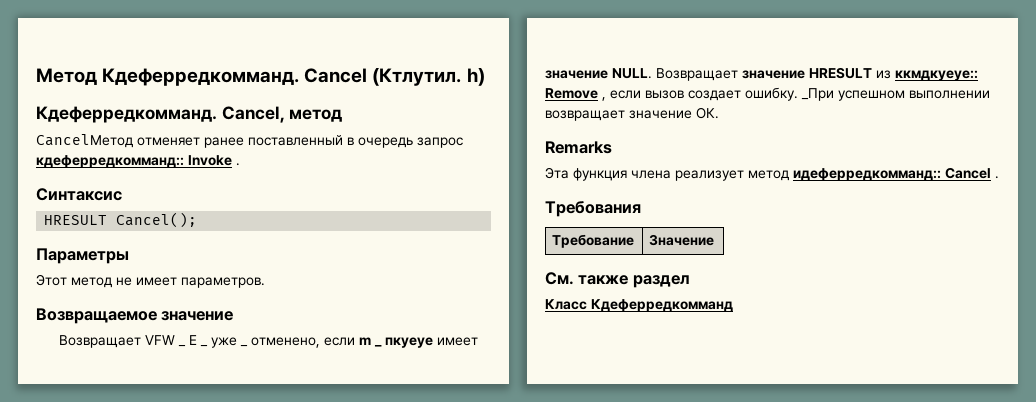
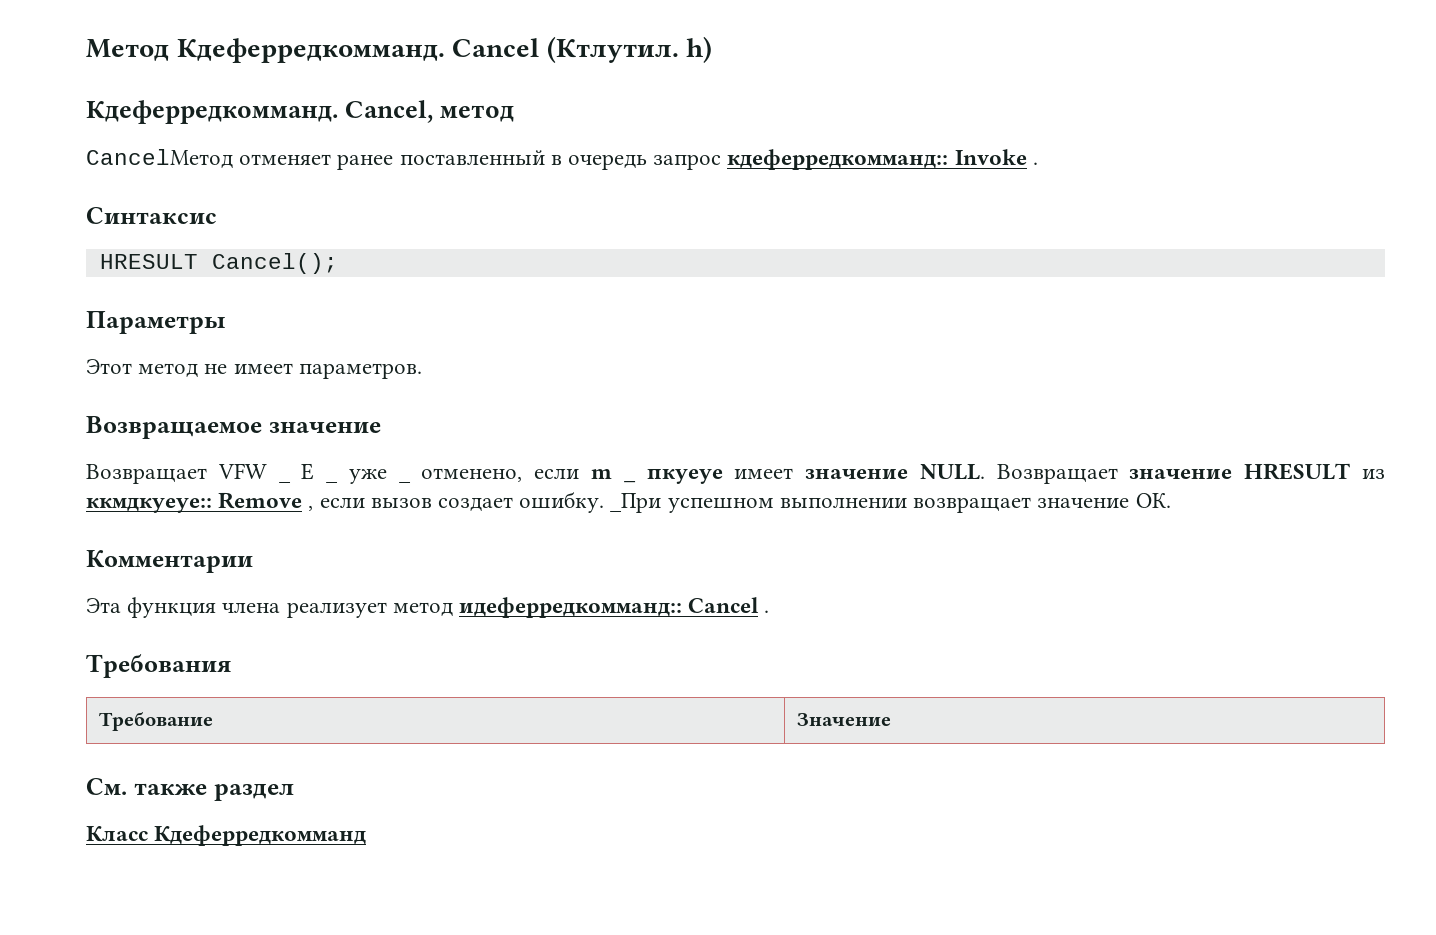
[545,141,612,154] Remarks -> [86,550,253,573] Комментарии

